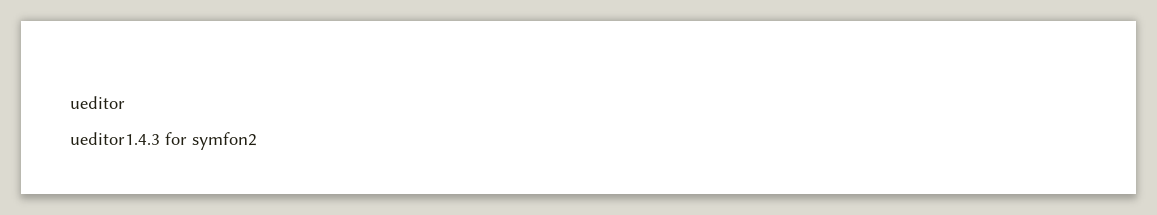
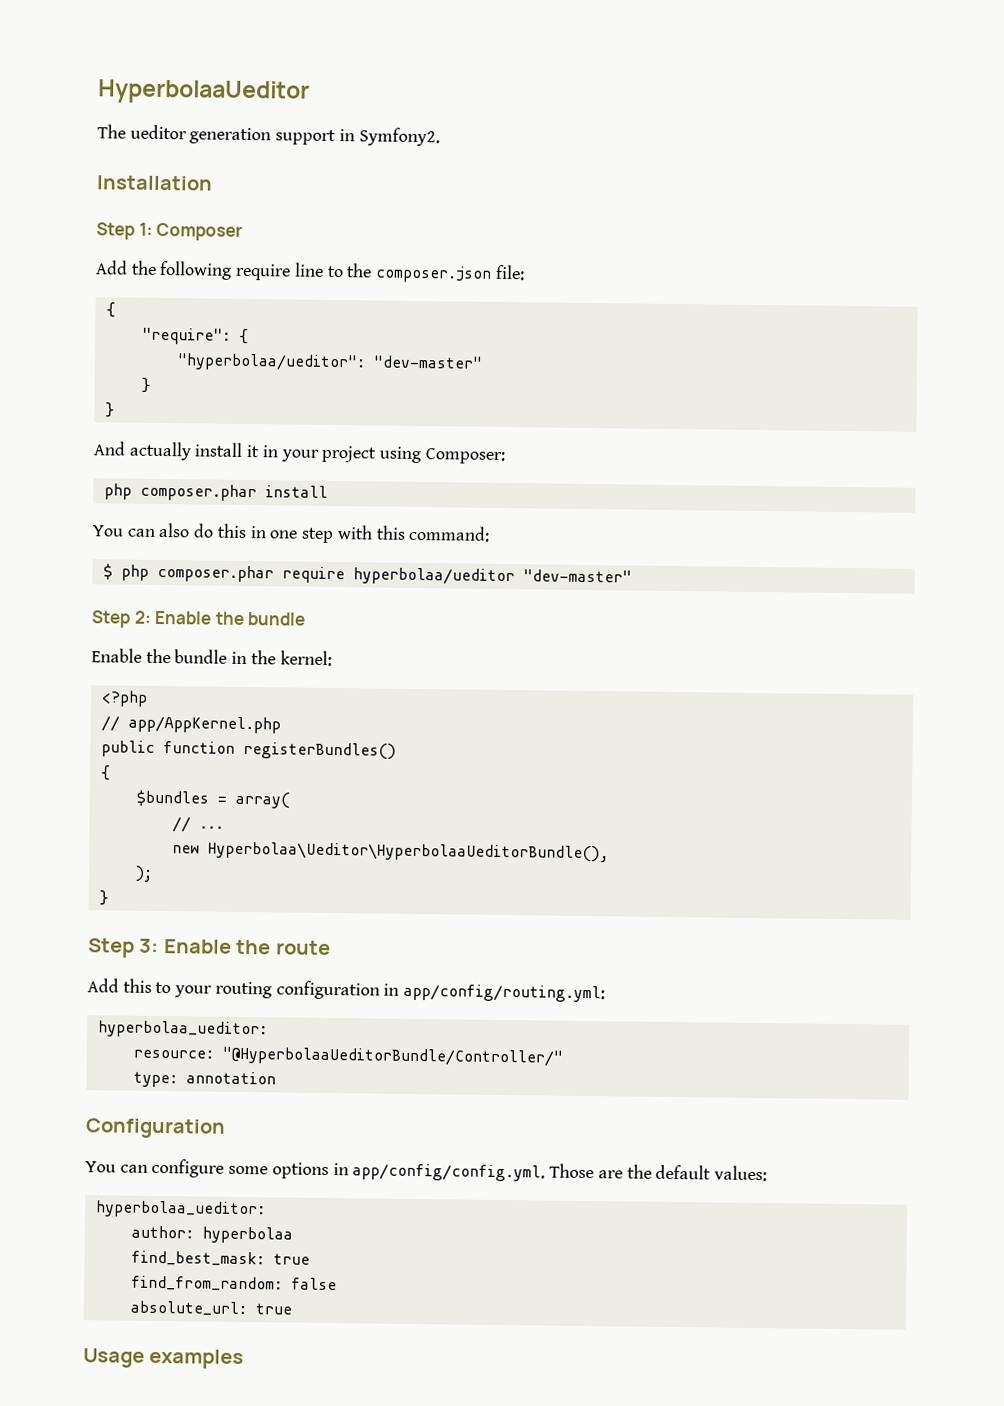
(70, 102) none -> [97,79,310,105] [97,124,126,139] HyperbolaaUeditor // The
[70,132,257,150] // ueditor1.4.3 for symfon2 -> [189,127,440,147] [96,175,213,191] [96,222,244,241] [95,260,525,283] [105,302,116,318] [141,327,249,345] [176,353,483,372] [140,377,151,393] [104,402,115,418] [93,441,505,465] [103,483,328,502] [92,522,491,544] [102,563,632,586] [91,610,307,628] [91,648,332,667] [100,690,148,707] [100,715,281,734] [100,740,396,760] [100,765,111,781] [135,789,290,809] [171,816,224,833] [171,841,609,863] [134,865,153,882] [98,890,109,906] [87,938,331,958] [87,978,606,1003] [97,1020,268,1039] [132,1046,563,1067] [132,1071,276,1088] [85,1118,226,1139] [85,1158,767,1182] [94,1200,266,1219] [130,1225,293,1244] [130,1250,310,1267] [130,1275,337,1292] [129,1300,292,1317] [83,1348,245,1370] generation support in Symfony2. // Installation // Step 1: Composer // Add the following require line to the composer.json file: // { // "require": { // "hyperbolaa/ueditor": "dev-master" // } // } // And actually install it in your project using Composer: // php composer.phar install // You can also do this in one step with this command: // $ php composer.phar require hyperbolaa/ueditor "dev-master" // Step 2: Enable the bundle // Enable the bundle in the kernel: // <?php // // app/AppKernel.php // public function registerBundles() // { // $bundles = array( // // ... // new Hyperbolaa\Ueditor\HyperbolaaUeditorBundle(), // ); // } // Step 3: Enable the route // Add this to your routing configuration in app/config/routing.yml: // hyperbolaa_ueditor: // resource: "@HyperbolaaUeditorBundle/Controller/" // type: annotation // Configuration // You can configure some options in app/config/config.yml. Those are the default values: // hyperbolaa_ueditor: // author: hyperbolaa // find_best_mask: true // find_from_random: false // absolute_url: true // Usage examples

